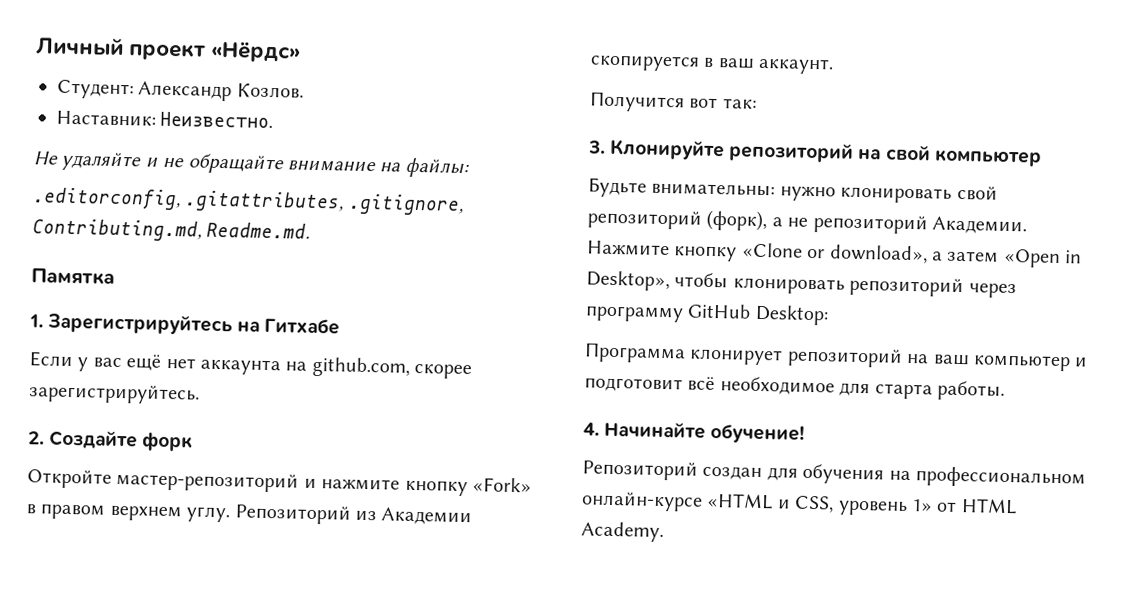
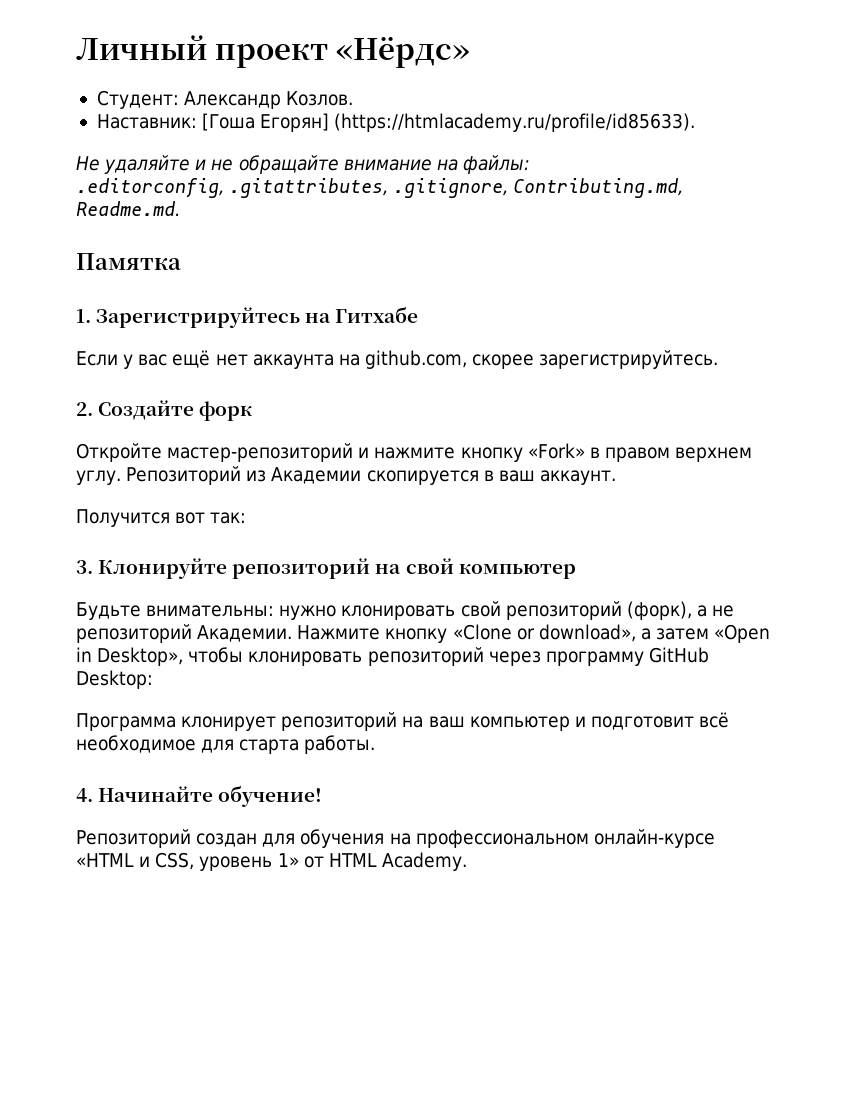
[160,111,274,129] Неизвестно. -> [202,113,696,132] [Гоша Егорян] (https://htmlacademy.ru/profile/id85633).

